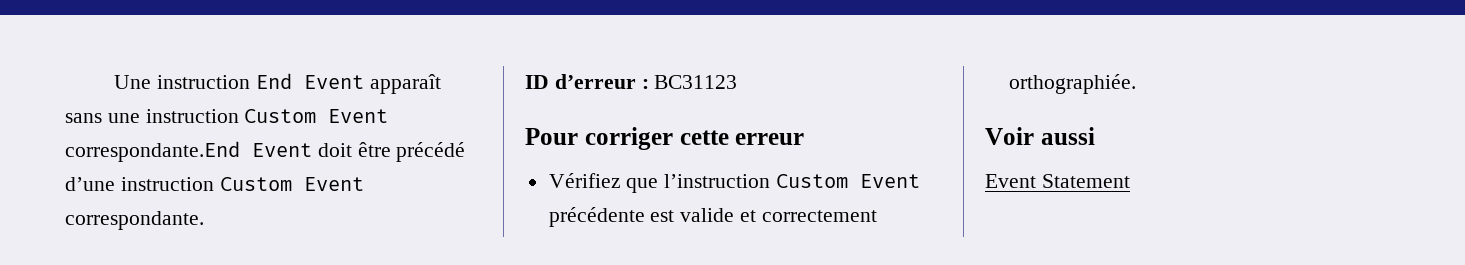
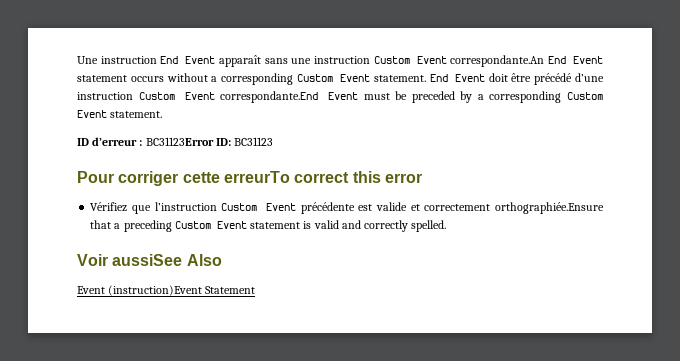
[65,141,240,162] correspondante.End -> [450,55,603,67] [77,73,448,85] correspondante.An End Event statement occurs without a corresponding Custom Event statement. End
[65,211,204,230] correspondante. -> [220,91,603,103] [77,110,163,118] correspondante.End Event must be preceded by a corresponding Custom Event statement.
(649, 84) none -> [145,137,231,146] BC31123Error ID:
[735,133,805,145] erreur -> [223,171,422,183] erreurTo correct this error
[1008,74,1136,94] orthographiée. -> [494,202,604,214] [90,220,447,232] orthographiée.Ensure that a preceding Custom Event statement is valid and correctly spelled.
[1040,127,1095,145] [985,174,1036,188] aussi // Event -> [112,254,222,266] [77,285,203,296] aussiSee Also // Event (instruction)Event

